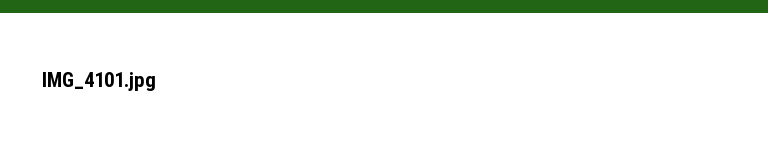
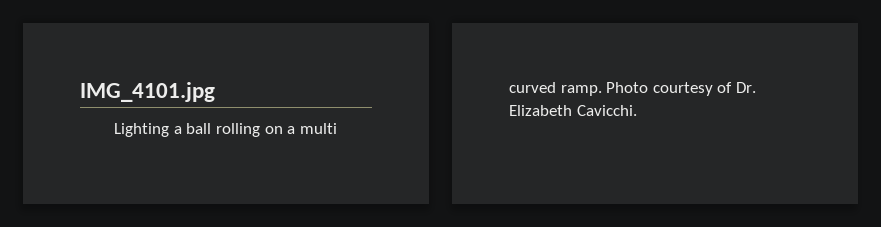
(156, 81) none -> [114,123,337,137] [509,82,756,96] [509,105,637,116] // Lighting a ball rolling on a multi curved ramp. Photo courtesy of Dr. Elizabeth Cavicchi.

